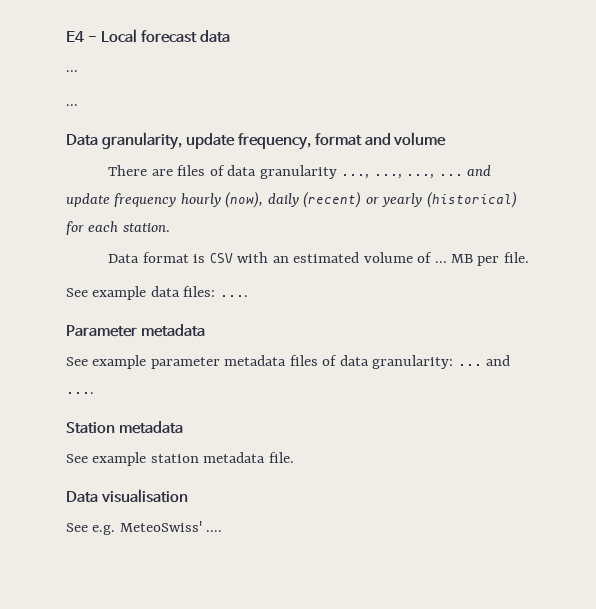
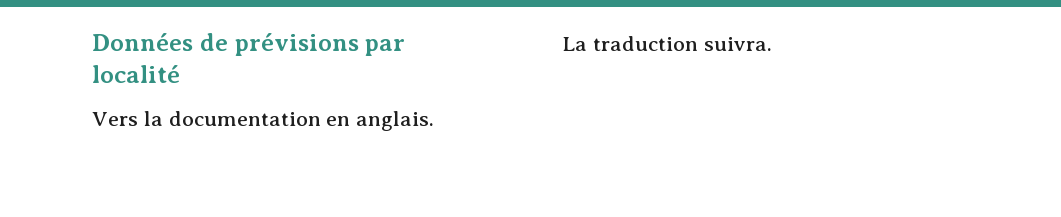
[66,29,231,43] [66,70,78,72] [66,104,78,106] [66,132,447,150] [108,165,492,179] [66,191,517,208] [66,221,170,235] [108,252,529,266] [66,286,248,300] [66,324,205,337] [66,355,511,369] [66,392,94,394] [66,421,183,434] [66,452,294,466] [66,489,188,503] [66,521,223,535] E4 - Local forecast data // ... // ... // Data granularity, update frequency, format and volume // There are files of data granularity ..., ..., ..., ... and update frequency hourly (now), daily (recent) or yearly (historical) for each station. // Data format is CSV with an estimated volume of ... MB per file. // See example data files: .... // Parameter metadata // See example parameter metadata files of data granularity: ... and .... // Station metadata // See example station metadata file. // Data visualisation // See e.g. MeteoSwiss' .... -> [92,33,406,56] [92,65,180,83] [92,111,435,131] [562,36,772,51] Données de prévisions par localité // Vers la documentation en anglais. // La traduction suivra.

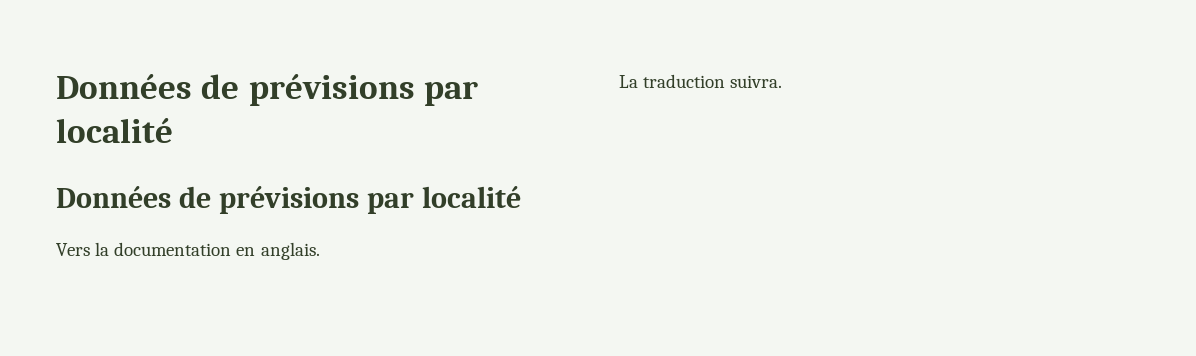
[92,33,406,56] [92,65,180,83] Données de prévisions par localité -> [56,74,478,106] [56,118,173,143] [56,186,521,214] Données de prévisions par localité // Données de prévisions par localité

